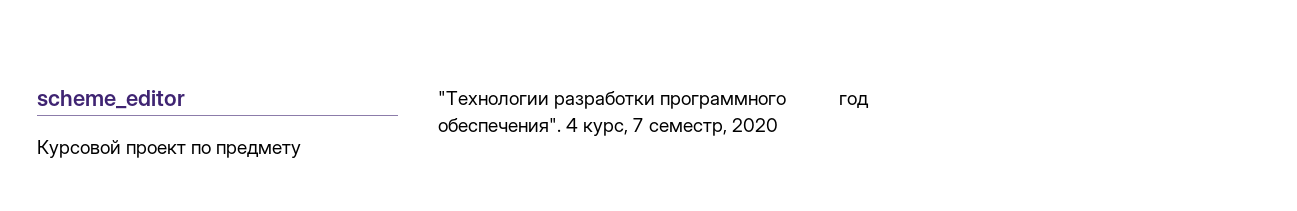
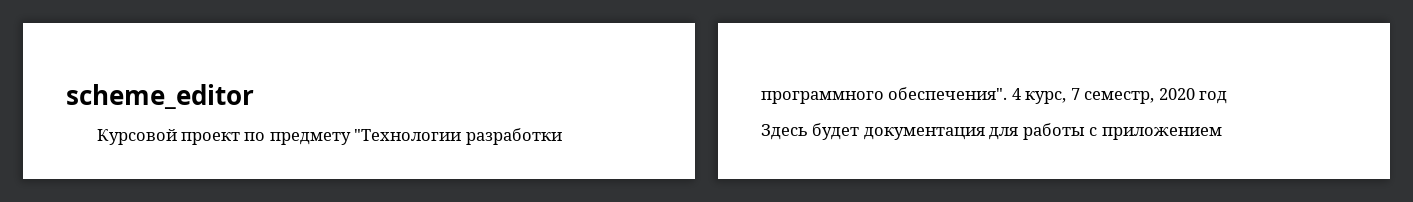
(869, 101) none -> [761,123,1222,140] // Здесь будет документация для работы с приложением

